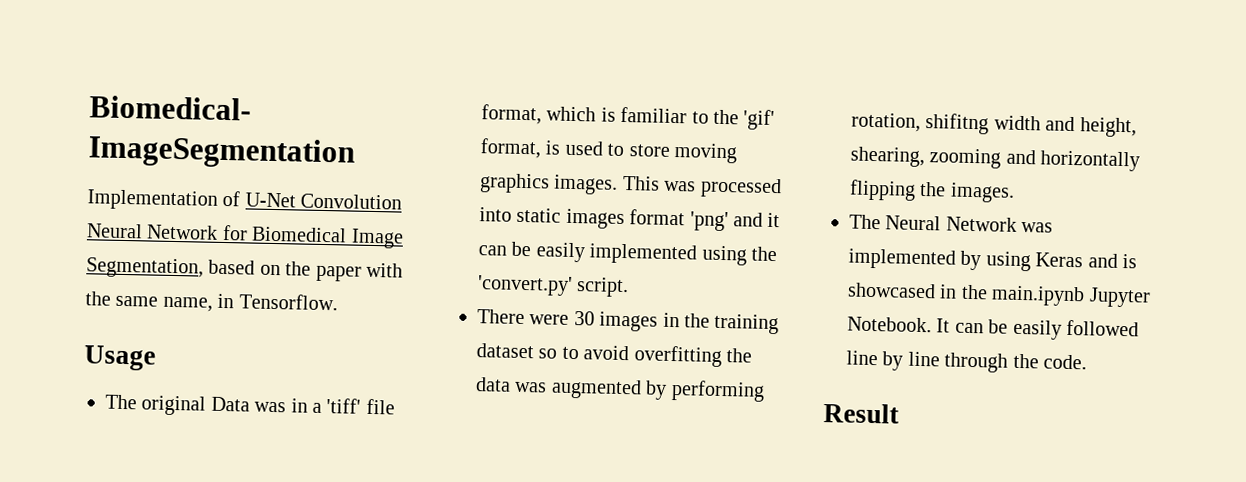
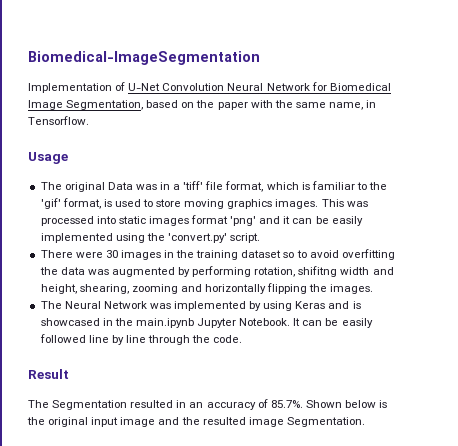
(899, 413) none -> [28,399,388,410] [27,417,365,427] // The Segmentation resulted in an accuracy of 85.7%. Shown below is the original input image and the resulted image Segmentation.

